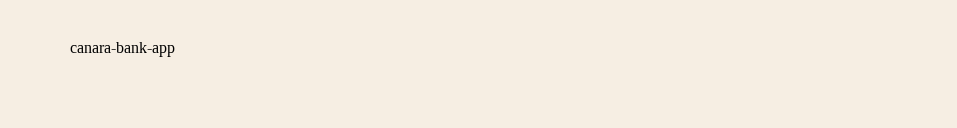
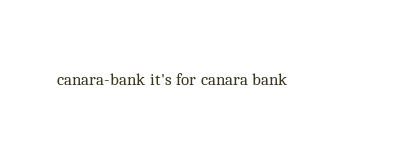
[70,42,175,57] canara-bank-app -> [57,73,288,85] canara-bank it's for canara bank

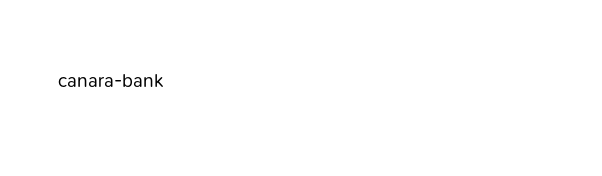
[149,73,288,85] it's for canara bank -> (164, 81) none

